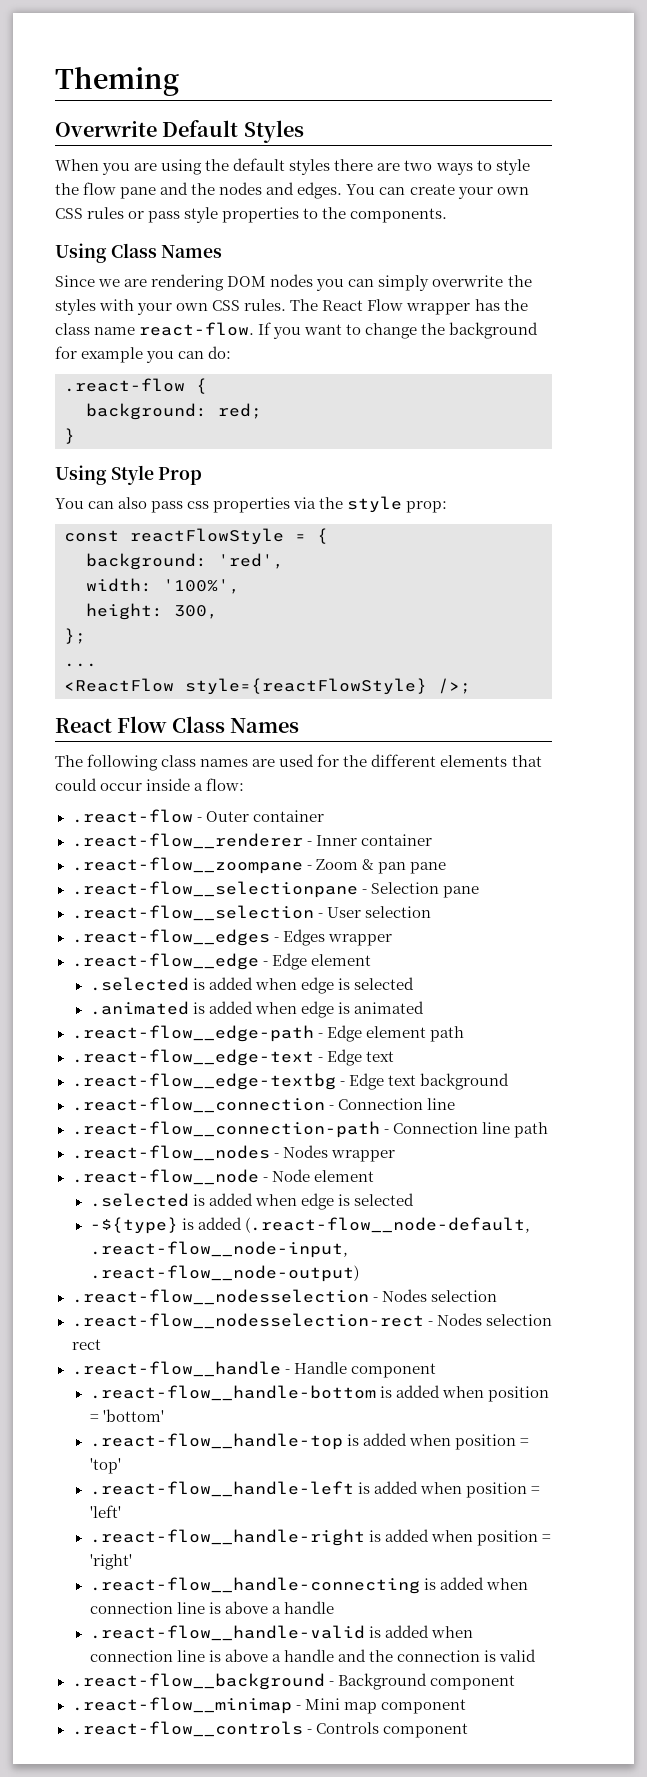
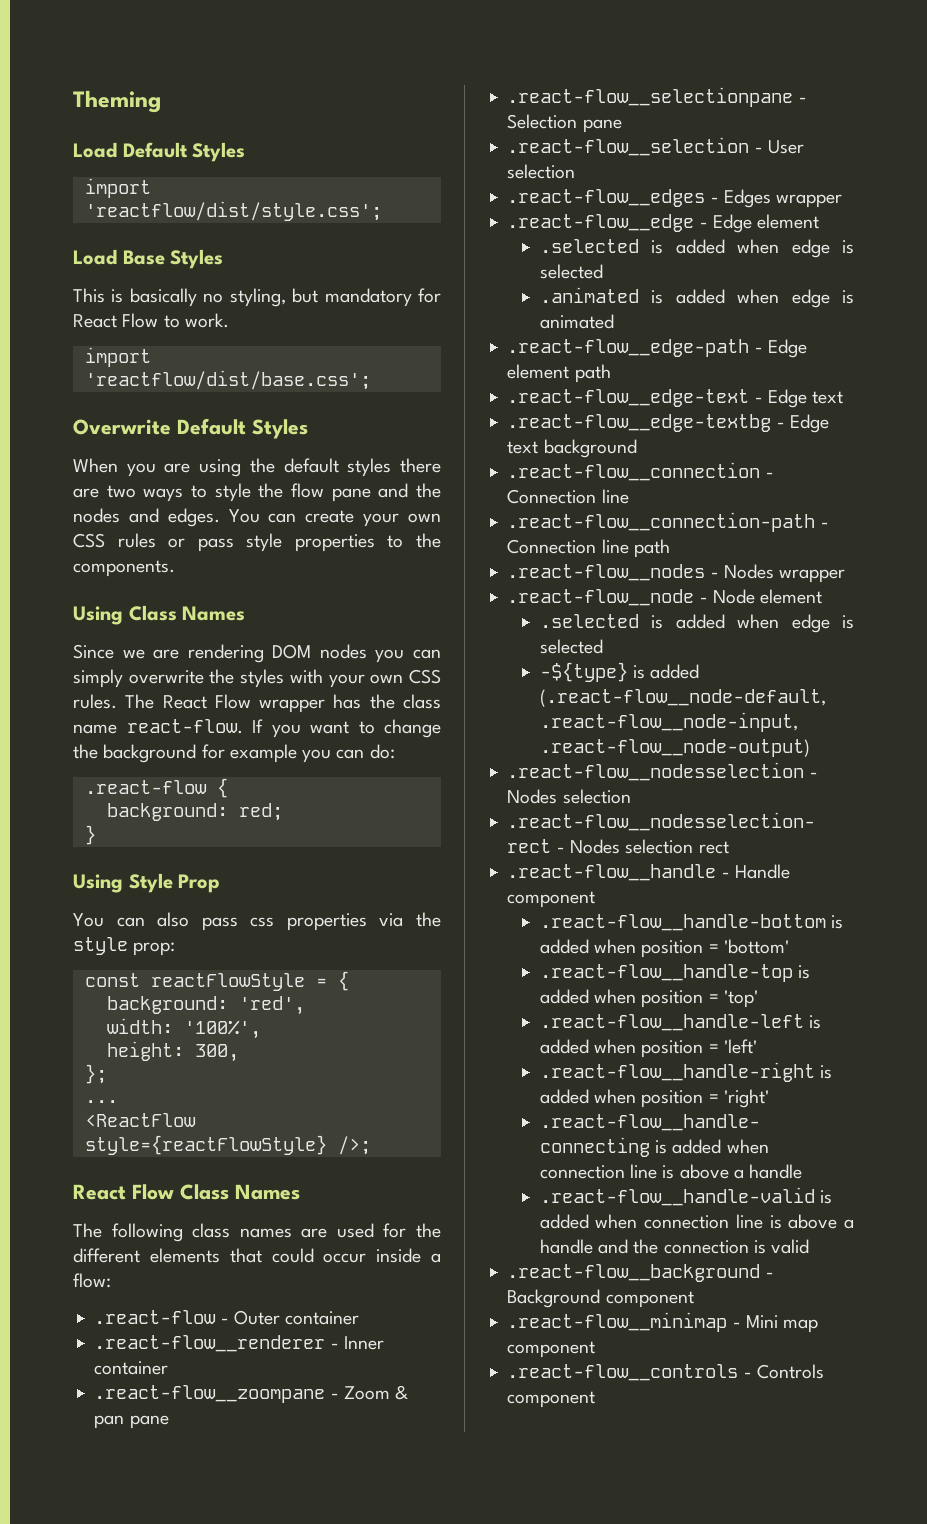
(179, 81) none -> [73,142,246,162] [84,178,151,198] [84,201,382,221] [73,249,224,269] [73,288,441,307] [73,313,229,328] [84,347,151,367] [84,370,371,390] // Load Default Styles // import 'reactflow/dist/style.css'; // Load Base Styles // This is basically no styling, but mandatory for React Flow to work. // import 'reactflow/dist/base.css';

